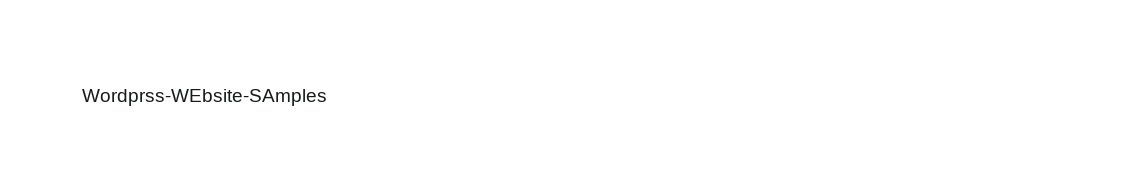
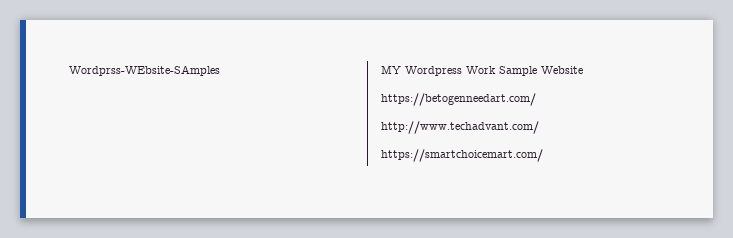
(327, 97) none -> [381,65,583,76] [381,93,536,106] [381,121,539,134] [381,149,543,162] // MY Wordpress Work Sample Website // https://betogenneedart.com/ // http://www.techadvant.com/ // https://smartchoicemart.com/

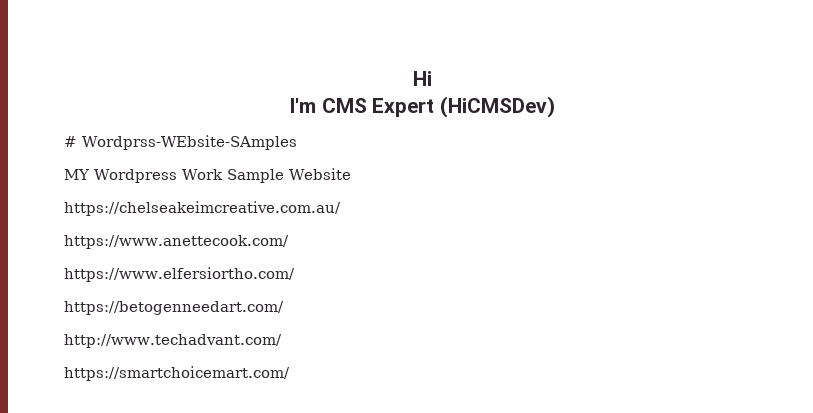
(69, 70) none -> [412,71,432,86] [288,96,556,118] [64,136,77,147] Hi // I'm CMS Expert (HiCMSDev) // #
(583, 70) none -> [64,201,341,216] [64,235,289,249] [64,267,295,282] // https://chelseakeimcreative.com.au/ // https://www.anettecook.com/ // https://www.elfersiortho.com/

